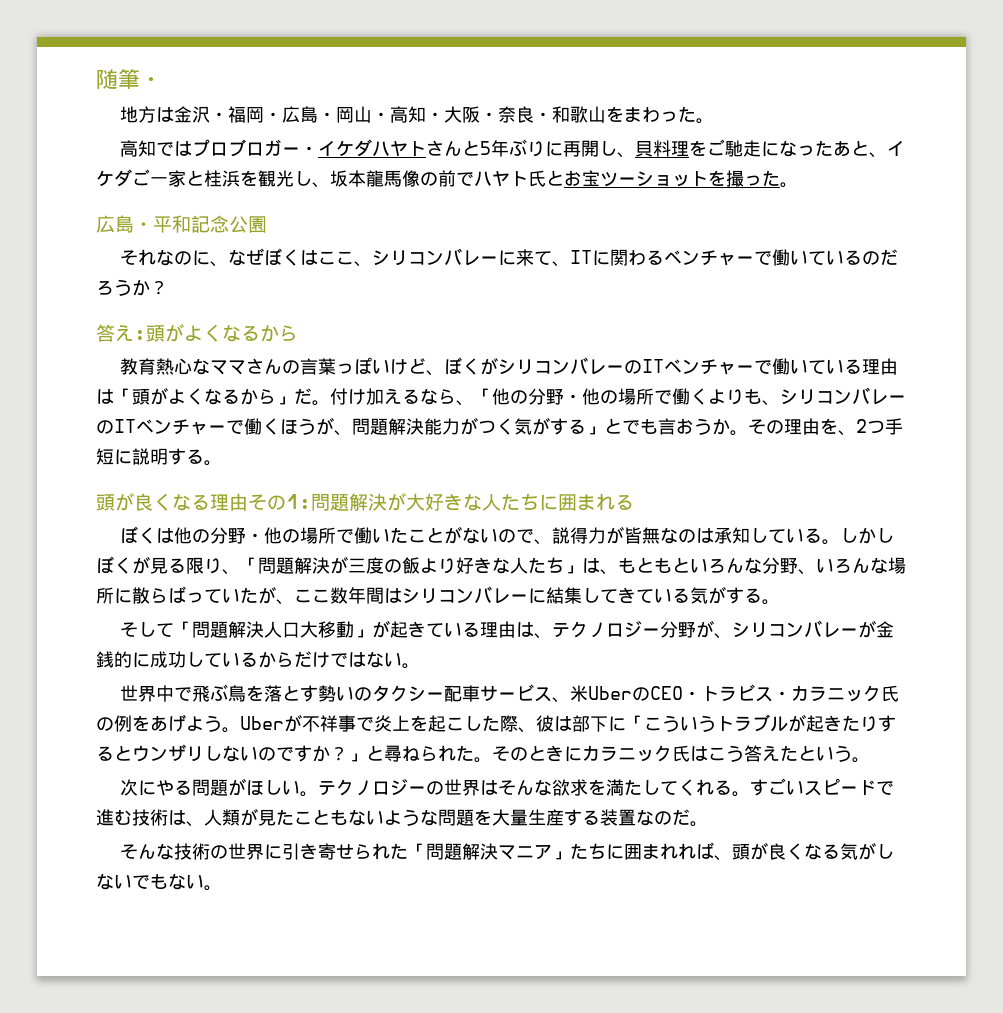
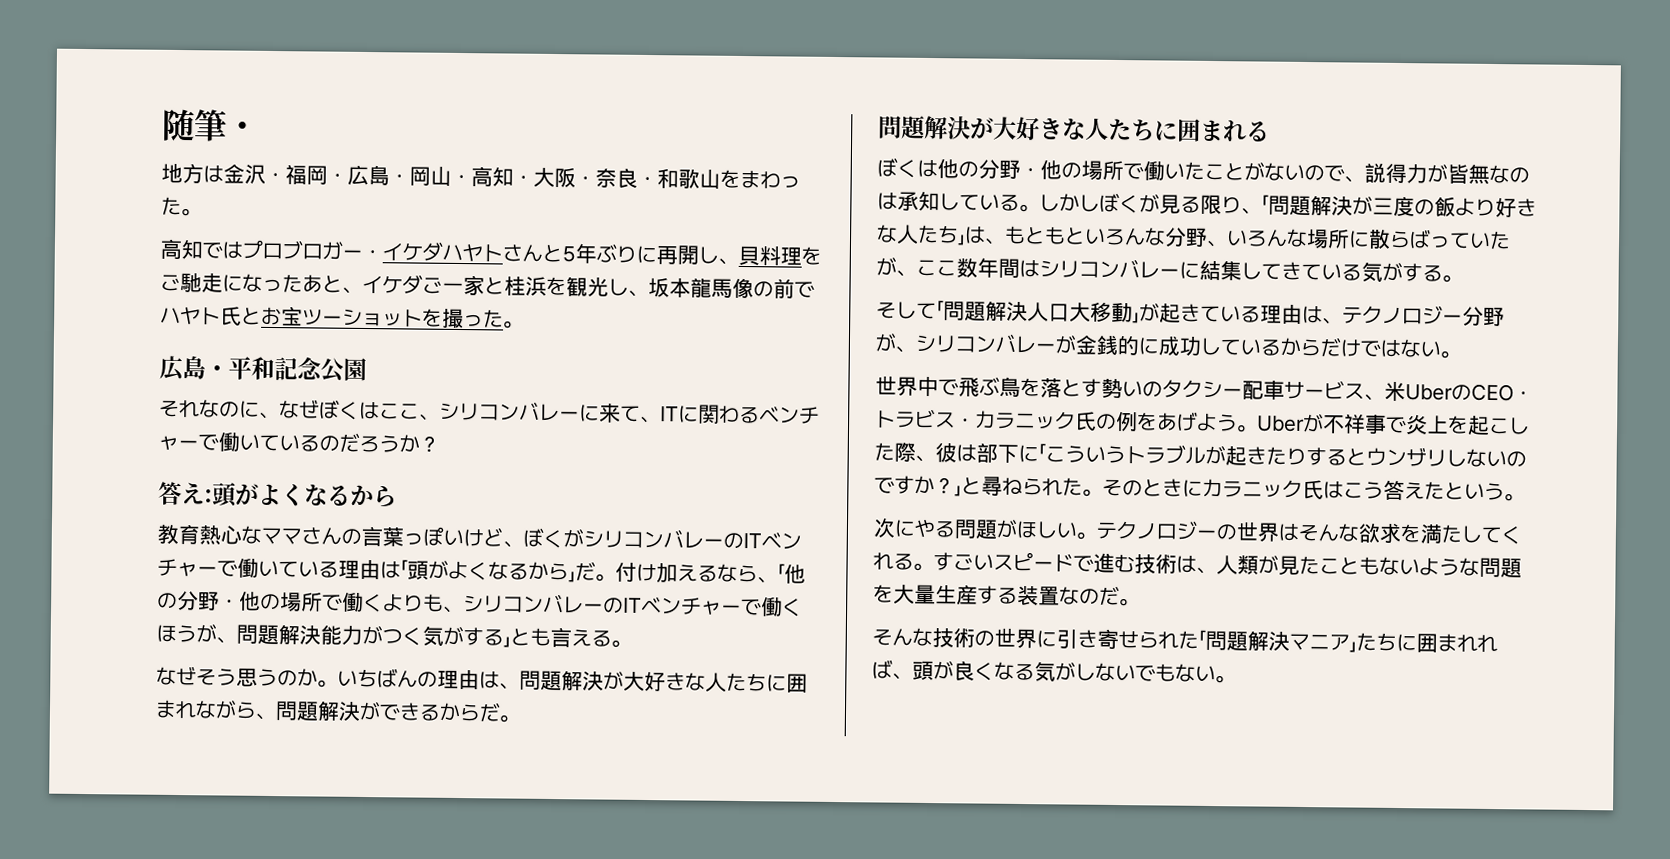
[622,418,903,436] [96,448,222,466] [96,493,311,511] でも言おうか。その理由を、2つ手短に説明する。 // 頭が良くなる理由その1: -> [530,626,632,648] [156,666,808,693] [155,699,520,723] も言える。 // なぜそう思うのか。いちばんの理由は、問題解決が大好きな人たちに囲まれながら、問題解決ができるからだ。 //

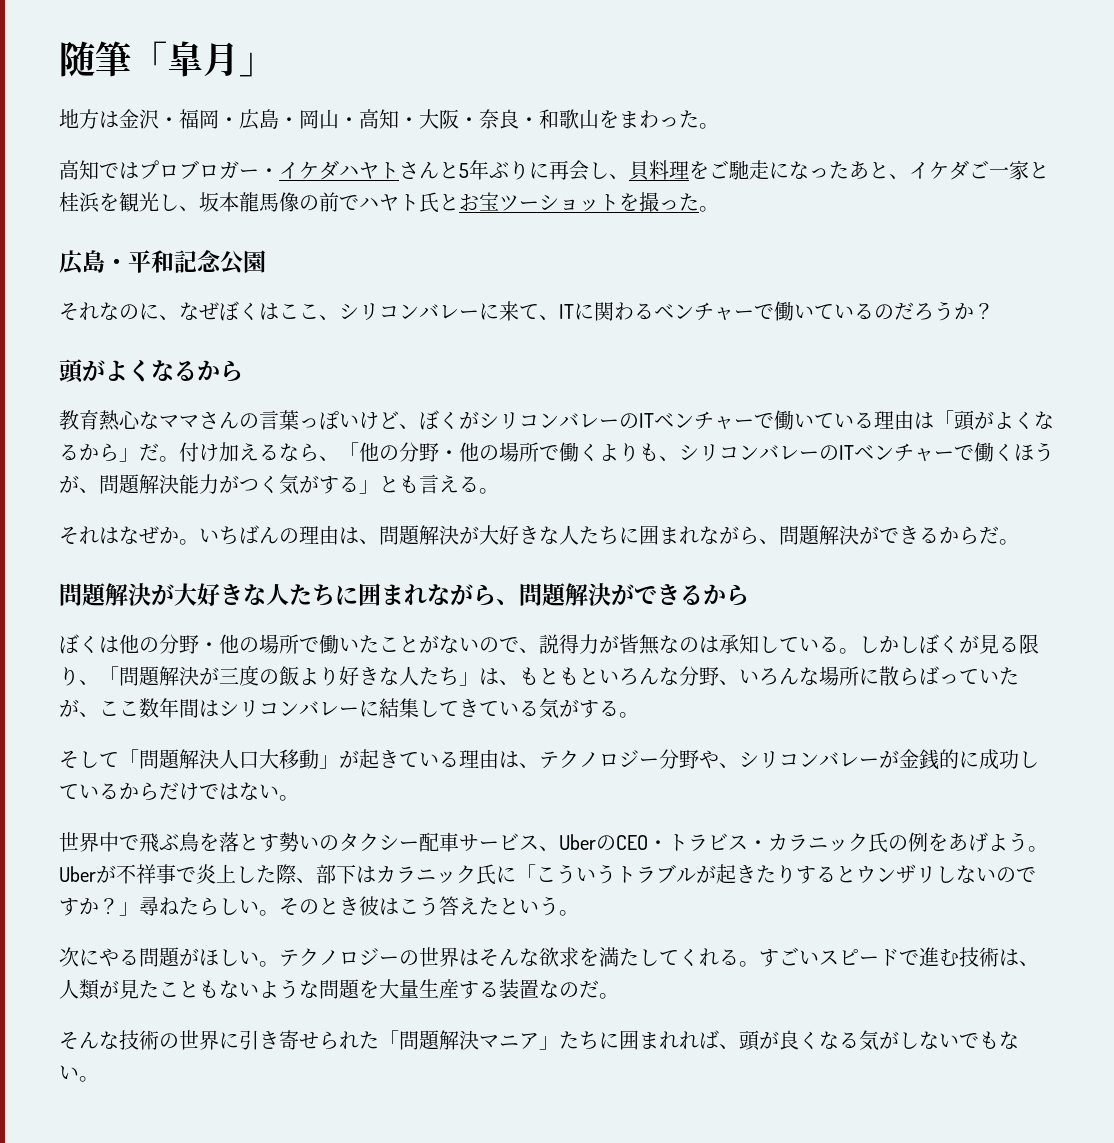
[226,121,259,138] ・ -> [131,41,275,77] 「皐月」
[677,245,699,265] 開 -> [569,160,589,181] 会
[158,481,213,506] 答え: -> (994, 311) none
[156,666,298,687] なぜそう思うの -> [59,526,159,545] それはなぜ
[1246,121,1270,142] る -> [427,583,749,606] ながら、問題解決ができるから
[875,333,897,352] が -> [699,750,719,769] や
[1384,381,1406,402] 米 -> (559, 848) none
[1447,415,1510,436] を起こ -> (236, 873) none
[935,442,1019,463] 彼は部下 -> [316,864,496,885] 部下はカラニック氏
[961,476,1324,500] と尋ねられた。そのときにカラニック氏 -> [139,896,379,916] 尋ねたらしい。そのとき彼

